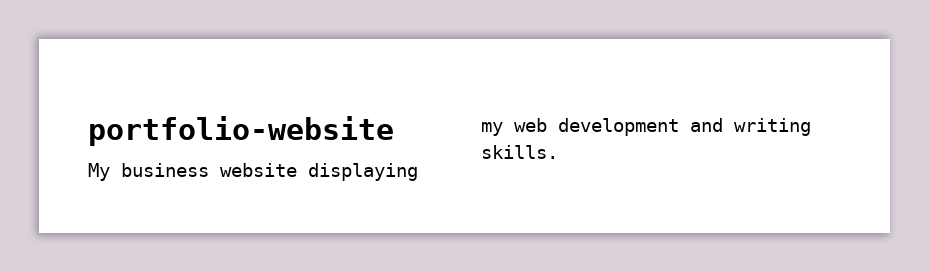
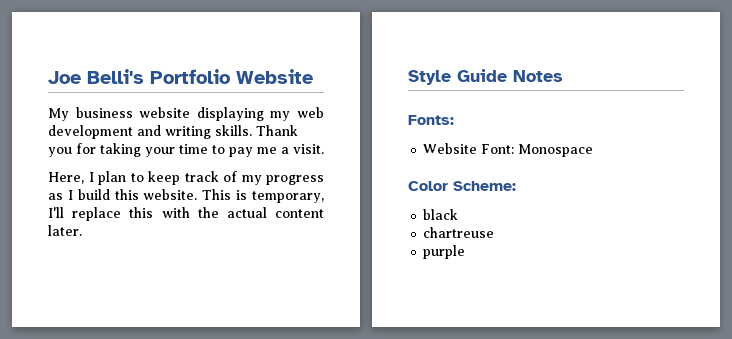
[88,116,394,146] portfolio-website -> [48,69,313,84] Joe Belli's Portfolio Website
(558, 152) none -> [256,125,298,136] [48,143,324,157] [48,171,324,185] [48,189,324,203] [48,207,324,221] [48,225,82,236] [408,69,563,85] [408,115,454,125] [423,143,594,157] [408,181,516,191] [423,209,459,220] [423,227,495,238] [423,245,466,259] Thank you for taking your time to pay me a visit. // Here, I plan to keep track of my progress as I build this website. This is temporary, I'll replace this with the actual content later. // Style Guide Notes // Fonts: // Website Font: Monospace // Color Scheme: // black // chartreuse // purple

